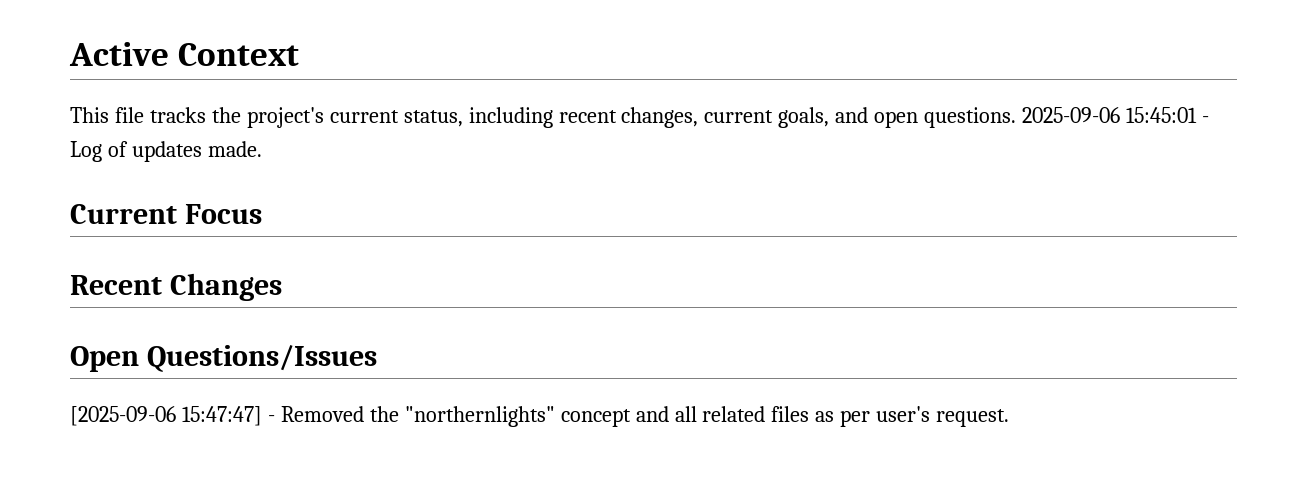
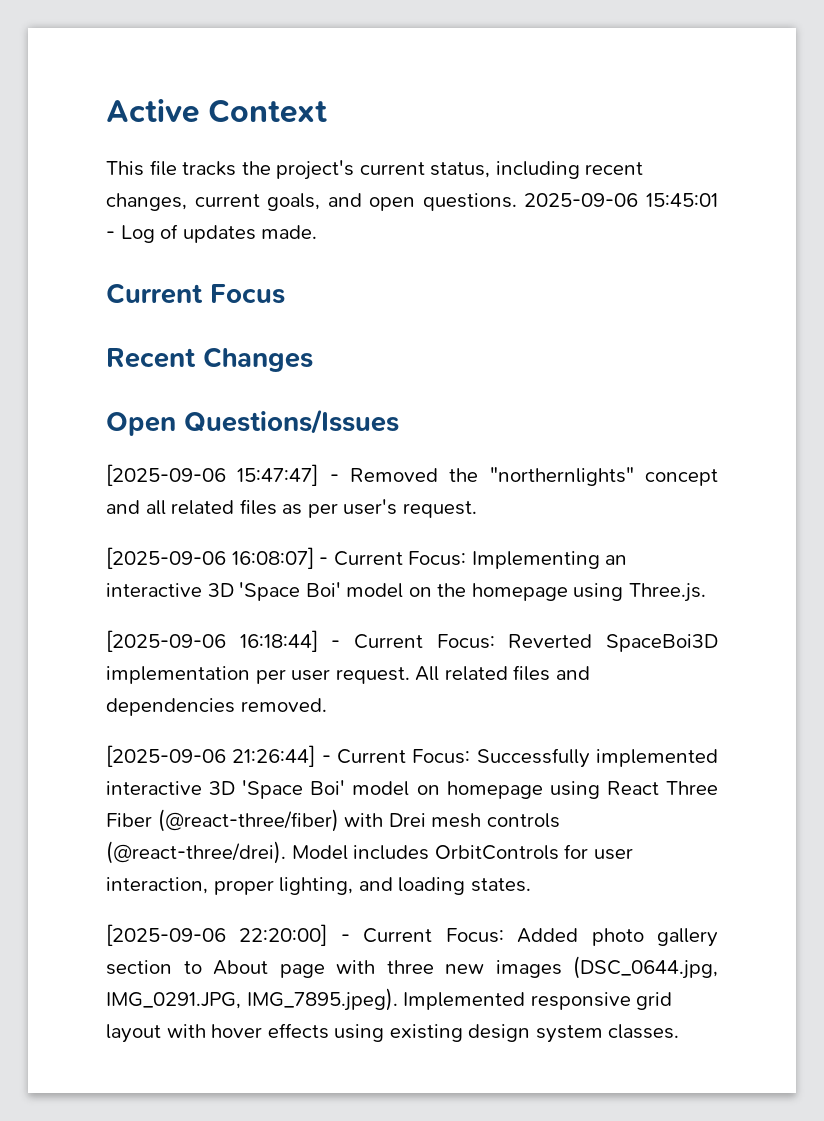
(1010, 418) none -> [106,547,628,569] [106,582,706,602] [106,630,718,652] [106,665,590,684] [106,698,327,716] [106,745,718,768] [106,780,719,799] [106,809,560,832] [106,841,633,864] [106,877,531,895] [106,924,719,947] [106,956,718,979] [106,988,673,1011] [106,1023,680,1043] // [2025-09-06 16:08:07] - Current Focus: Implementing an interactive 3D 'Space Boi' model on the homepage using Three.js. // [2025-09-06 16:18:44] - Current Focus: Reverted SpaceBoi3D implementation per user request. All related files and dependencies removed. // [2025-09-06 21:26:44] - Current Focus: Successfully implemented interactive 3D 'Space Boi' model on homepage using React Three Fiber (@react-three/fiber) with Drei mesh controls (@react-three/drei). Model includes OrbitControls for user interaction, proper lighting, and loading states. // [2025-09-06 22:20:00] - Current Focus: Added photo gallery section to About page with three new images (DSC_0644.jpg, IMG_0291.JPG, IMG_7895.jpeg). Implemented responsive grid layout with hover effects using existing design system classes.

